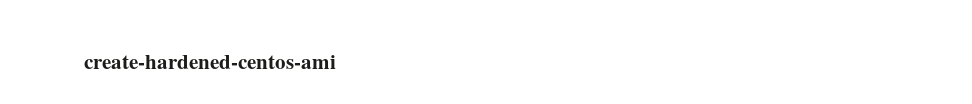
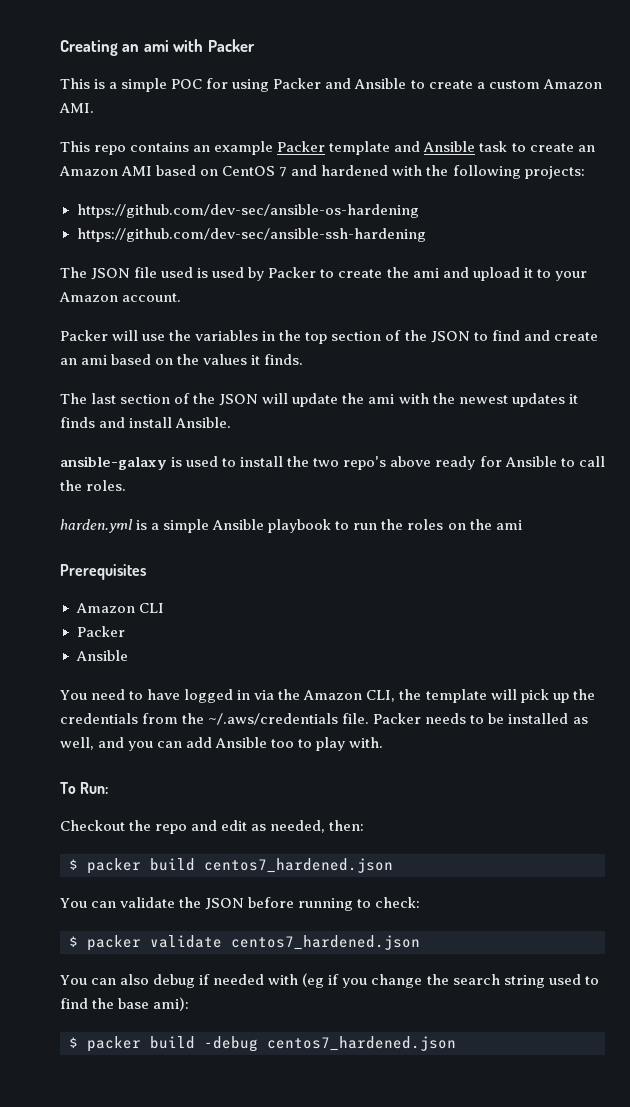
[84,55,336,69] create-hardened-centos-ami -> [60,39,255,56] [60,78,602,92] [59,103,94,113] [60,141,595,155] [59,165,585,179] [76,204,420,218] [76,228,427,242] [60,267,587,281] [59,292,182,302] [60,330,598,344] [60,354,304,365] [60,393,578,407] [60,417,232,428] [60,456,605,470] [60,480,127,491] [60,519,522,533] [60,564,146,580] [75,603,164,613] [76,626,125,637] [75,650,128,661] [60,689,595,703] [60,713,588,725] [60,737,384,751] [60,782,109,794] [60,820,365,834] [69,858,393,874] [60,897,421,911] [69,935,420,951] [60,973,599,988] [60,997,190,1011] [69,1036,456,1052] Creating an ami with Packer // This is a simple POC for using Packer and Ansible to create a custom Amazon AMI. // This repo contains an example Packer template and Ansible task to create an Amazon AMI based on CentOS 7 and hardened with the following projects: // https://github.com/dev-sec/ansible-os-hardening // https://github.com/dev-sec/ansible-ssh-hardening // The JSON file used is used by Packer to create the ami and upload it to your Amazon account. // Packer will use the variables in the top section of the JSON to find and create an ami based on the values it finds. // The last section of the JSON will update the ami with the newest updates it finds and install Ansible. // ansible-galaxy is used to install the two repo's above ready for Ansible to call the roles. // harden.yml is a simple Ansible playbook to run the roles on the ami // Prerequisites // Amazon CLI // Packer // Ansible // You need to have logged in via the Amazon CLI, the template will pick up the credentials from the ~/.aws/credentials file. Packer needs to be installed as well, and you can add Ansible too to play with. // To Run: // Checkout the repo and edit as needed, then: // $ packer build centos7_hardened.json // You can validate the JSON before running to check: // $ packer validate centos7_hardened.json // You can also debug if needed with (eg if you change the search string used to find the base ami): // $ packer build -debug centos7_hardened.json

